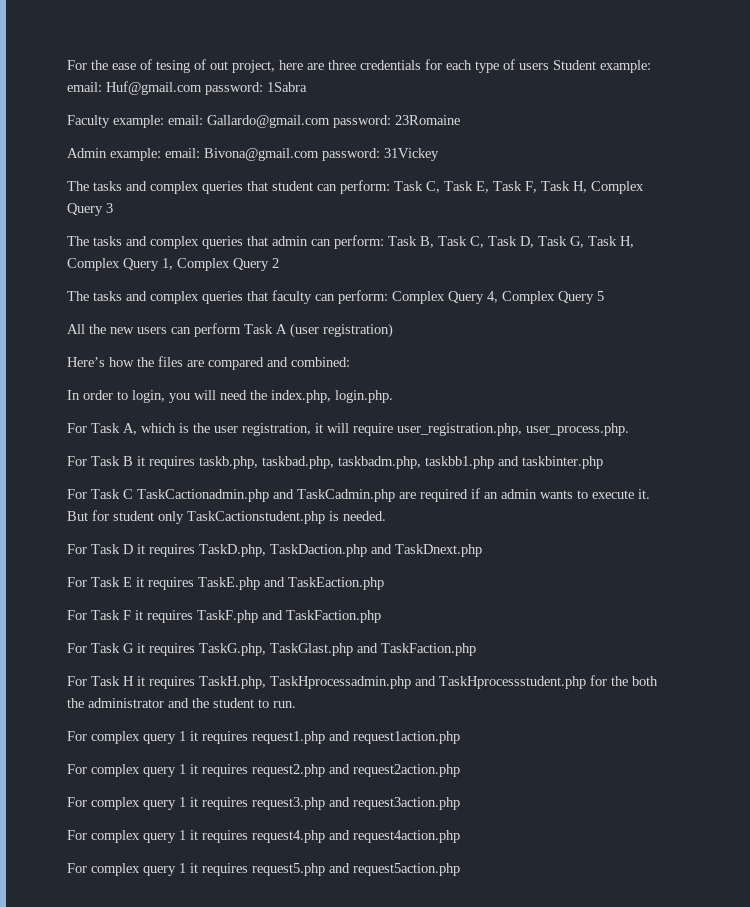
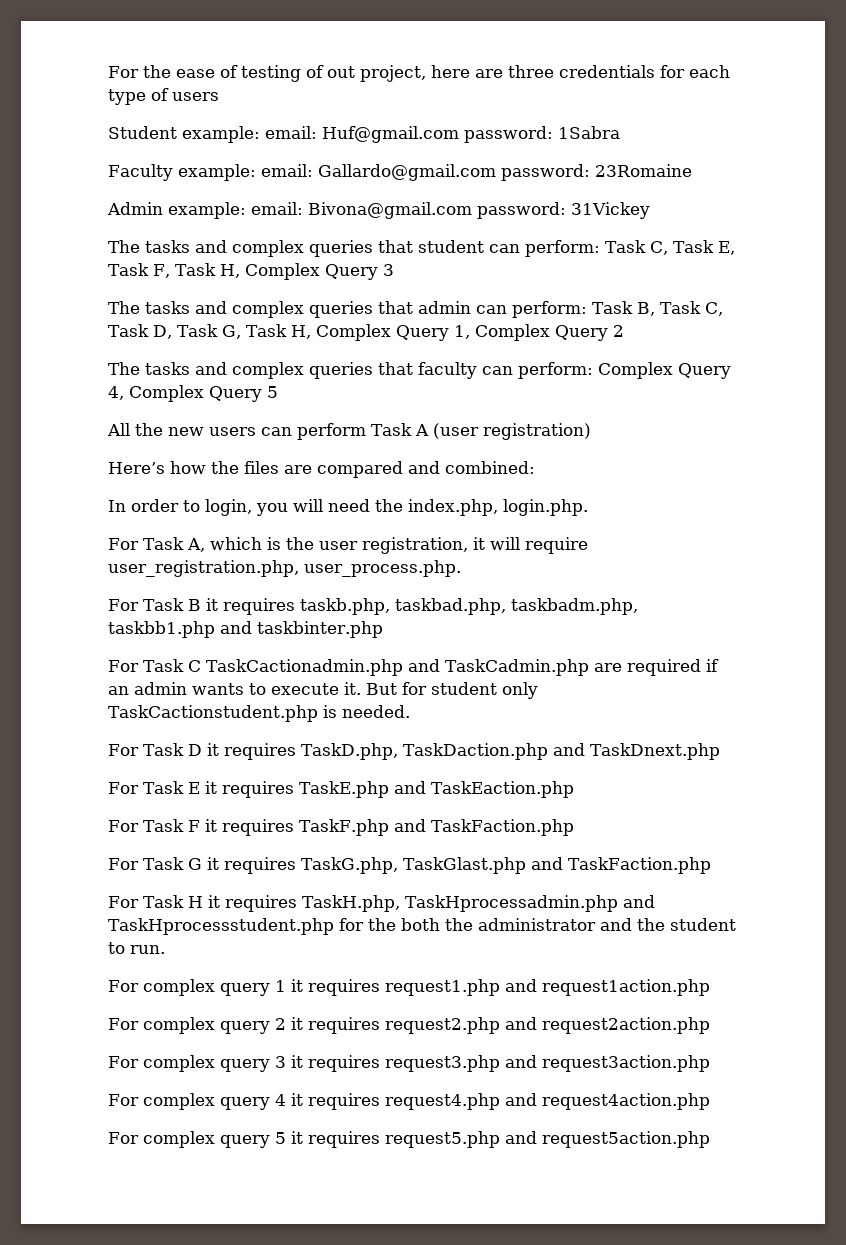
[156,60,190,73] tesing -> [240,65,301,82] testing
(549, 66) none -> (219, 96) //
[179,764,186,774] 1 -> [274,1018,286,1030] 2
[179,797,186,807] 1 -> [274,1056,286,1068] 3
[179,830,186,840] 1 -> [274,1094,286,1106] 4
[179,863,186,873] 1 -> [274,1132,286,1144] 5

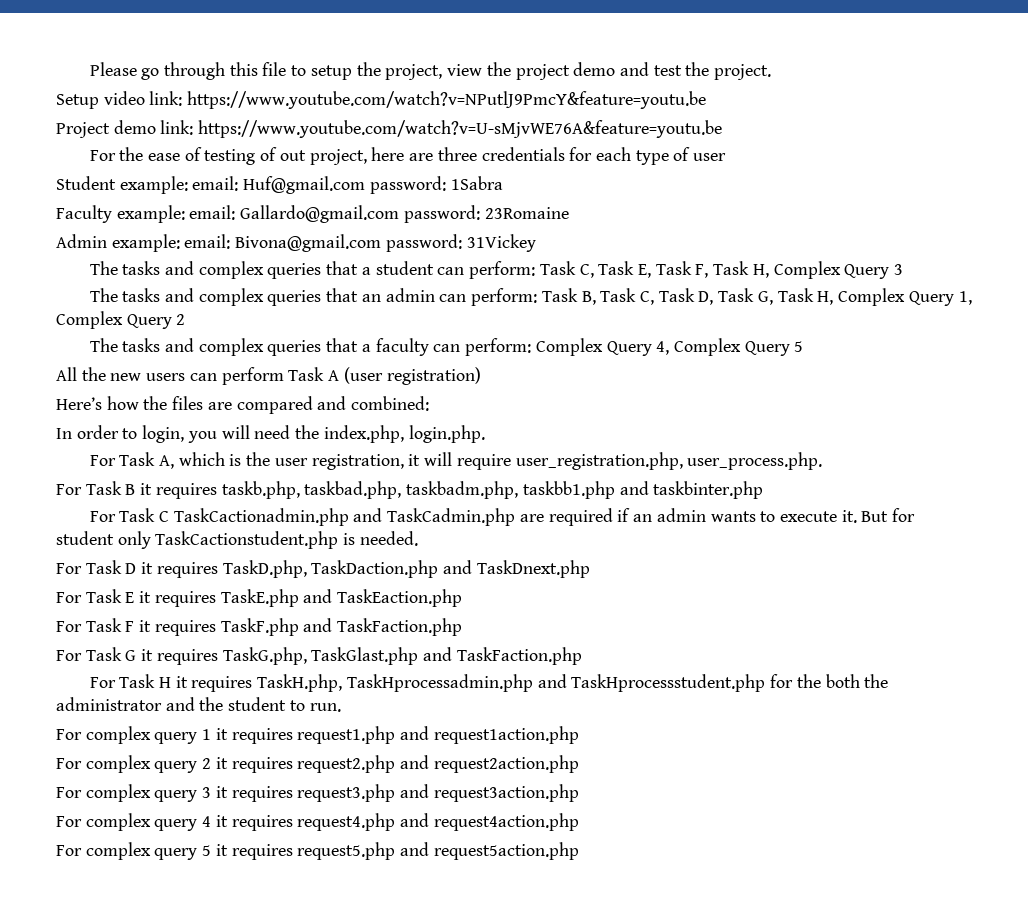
(108, 72) none -> [89,62,772,80] [56,91,707,109] [56,120,723,138] Please go through this file to setup the project, view the project demo and test the project. // Setup video link: https://www.youtube.com/watch?v=NPutlJ9PmcY&feature=youtu.be // Project demo link: https://www.youtube.com/watch?v=U-sMjvWE76A&feature=youtu.be //
[172,92,219,101] users -> [693,153,727,161] user
(413, 246) none -> [361,267,371,275] a
(413, 307) none -> [361,294,381,302] an
(413, 368) none -> [361,344,371,352] a

